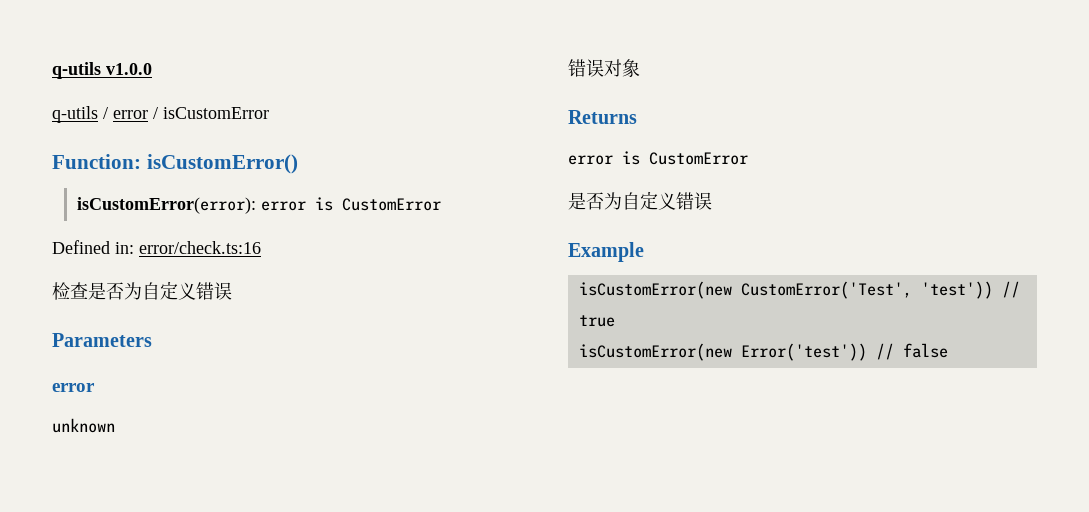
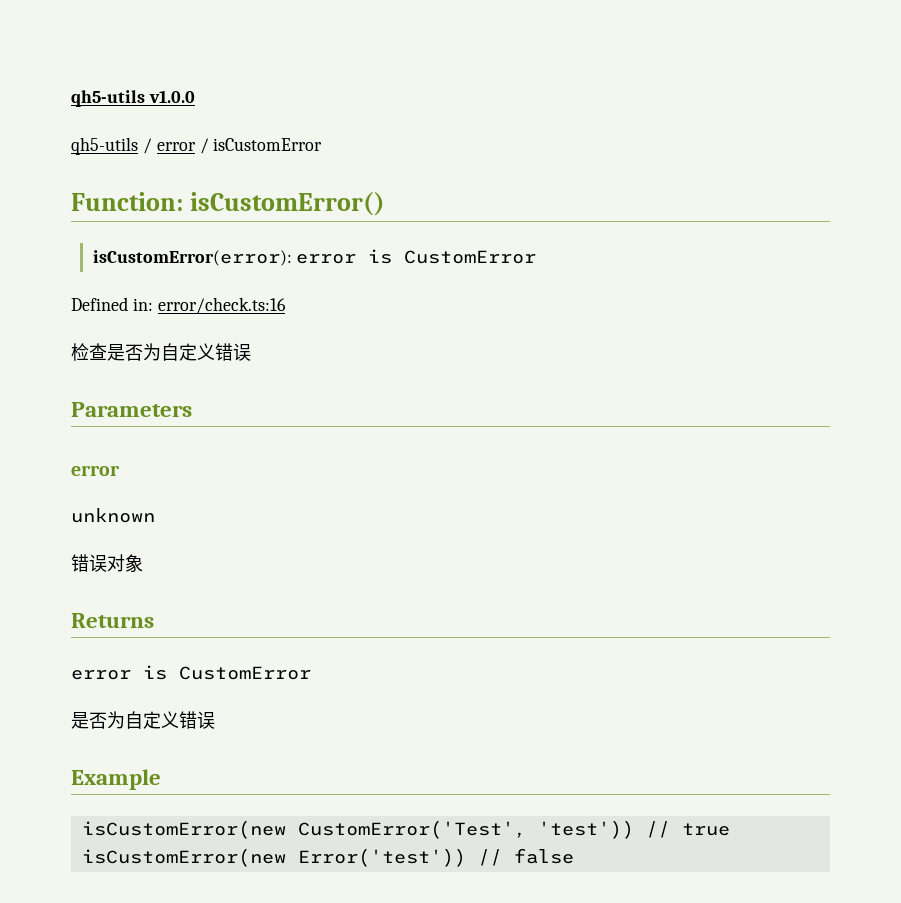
[52,62,101,79] q-utils -> [71,90,145,107] qh5-utils
[52,106,98,123] q-utils -> [71,137,138,155] qh5-utils

